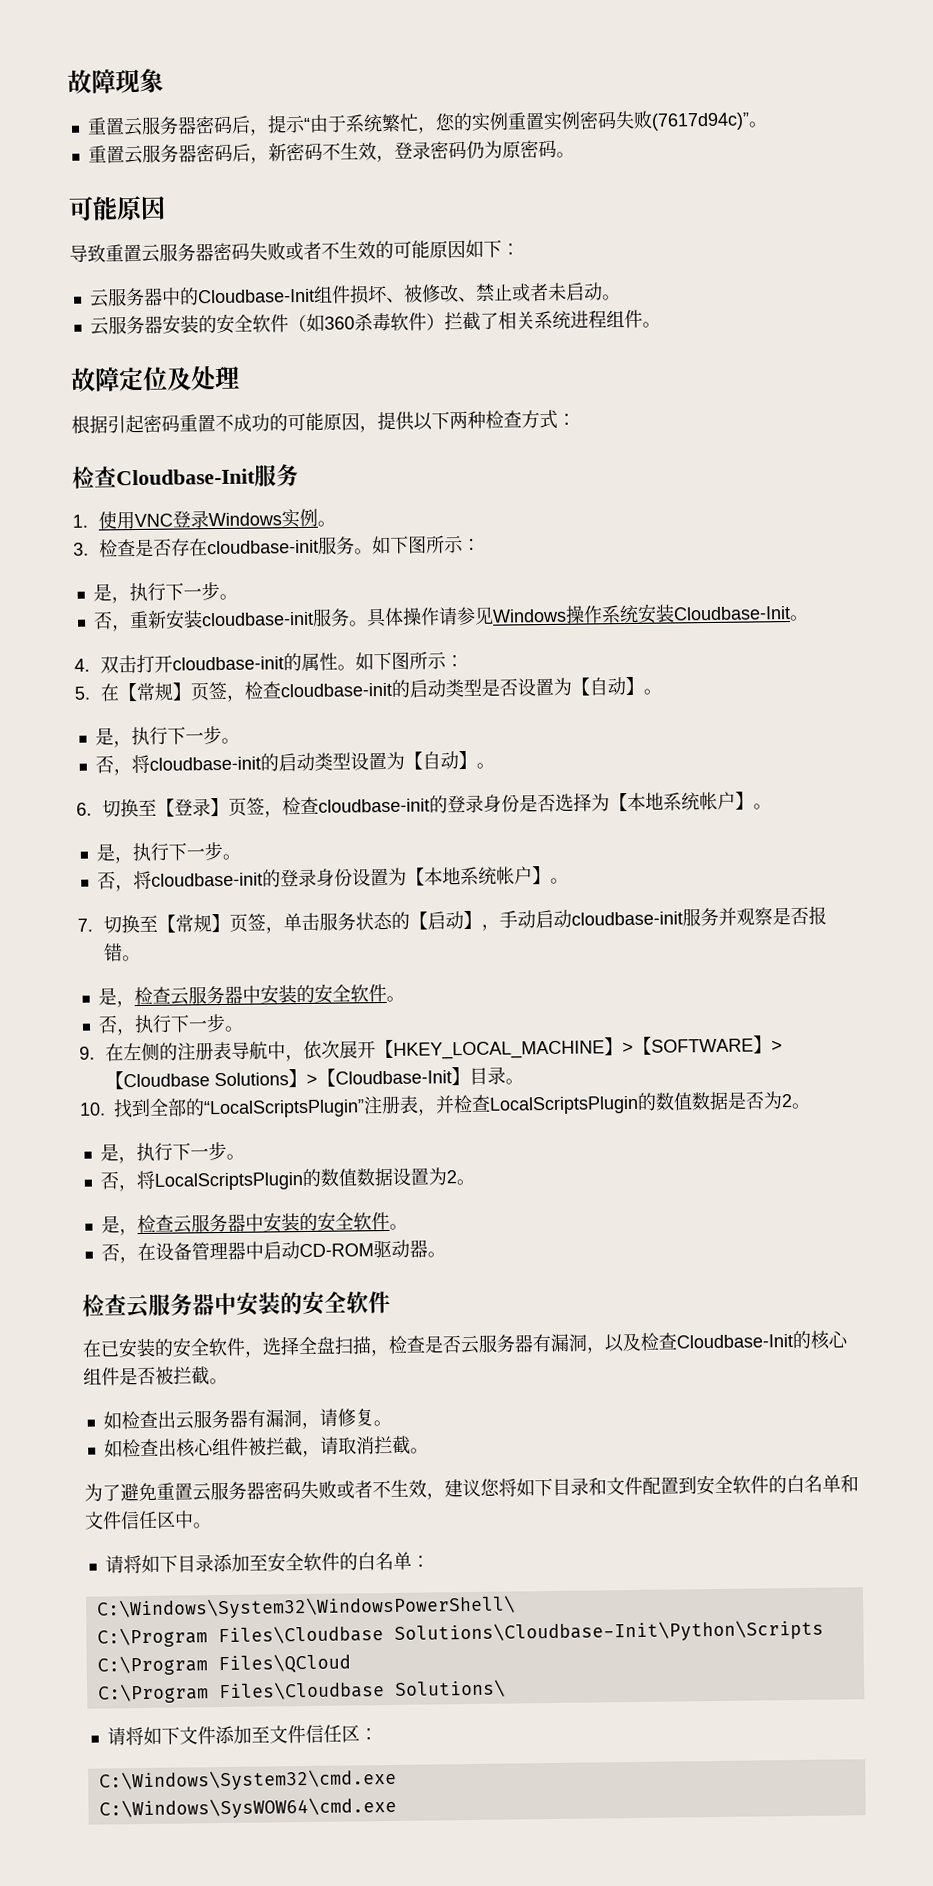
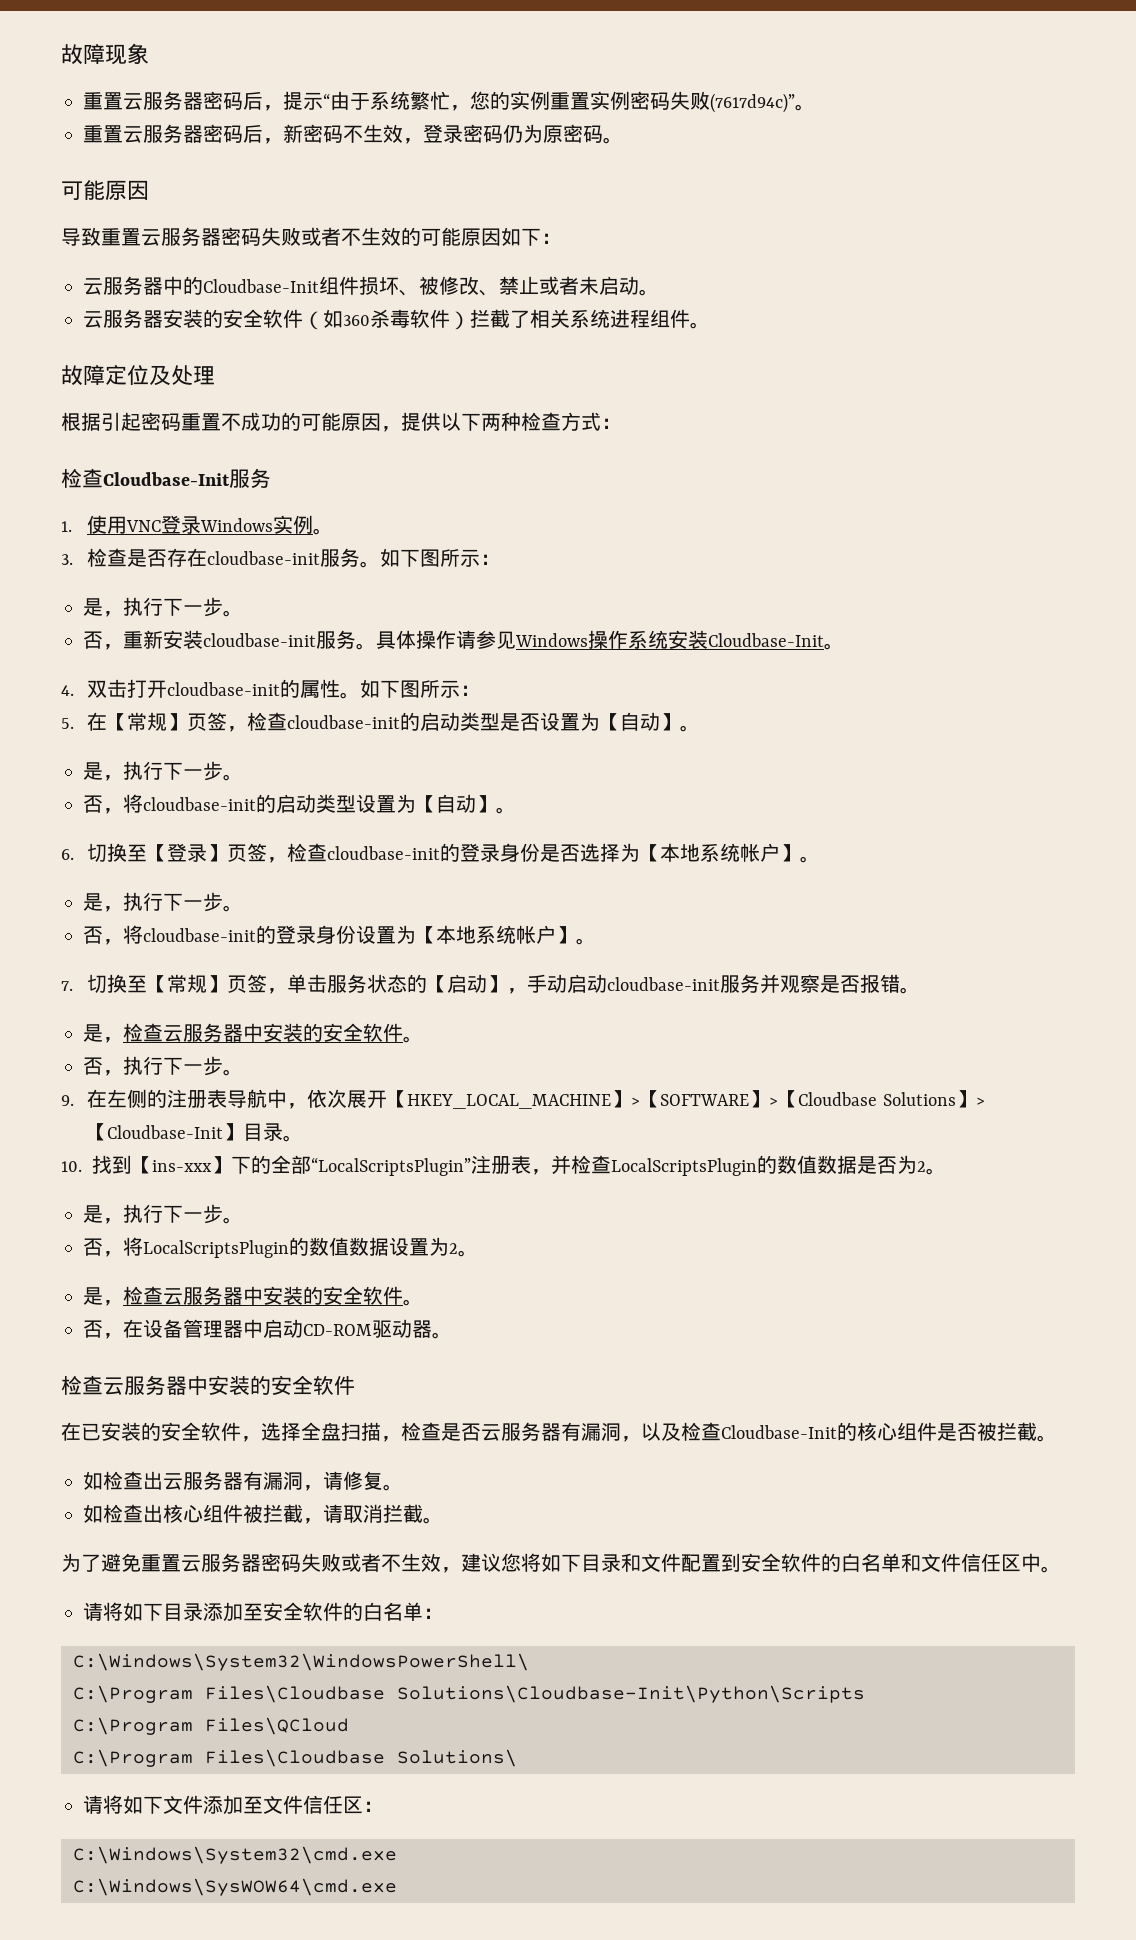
[149,1098,205,1117] 全部的 -> [132,1155,311,1174] 【ins-xxx】下的全部

